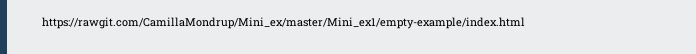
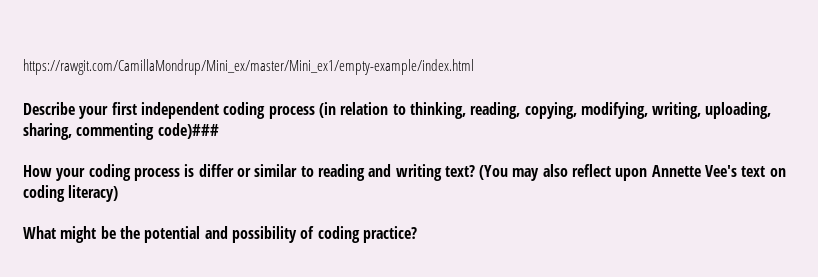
(525, 23) none -> [23,102,772,119] [23,123,219,140] [23,164,786,181] [23,185,119,202] [23,226,417,243] // Describe your first independent coding process (in relation to thinking, reading, copying, modifying, writing, uploading, sharing, commenting code)### // How your coding process is differ or similar to reading and writing text? (You may also reflect upon Annette Vee's text on coding literacy) // What might be the potential and possibility of coding practice?

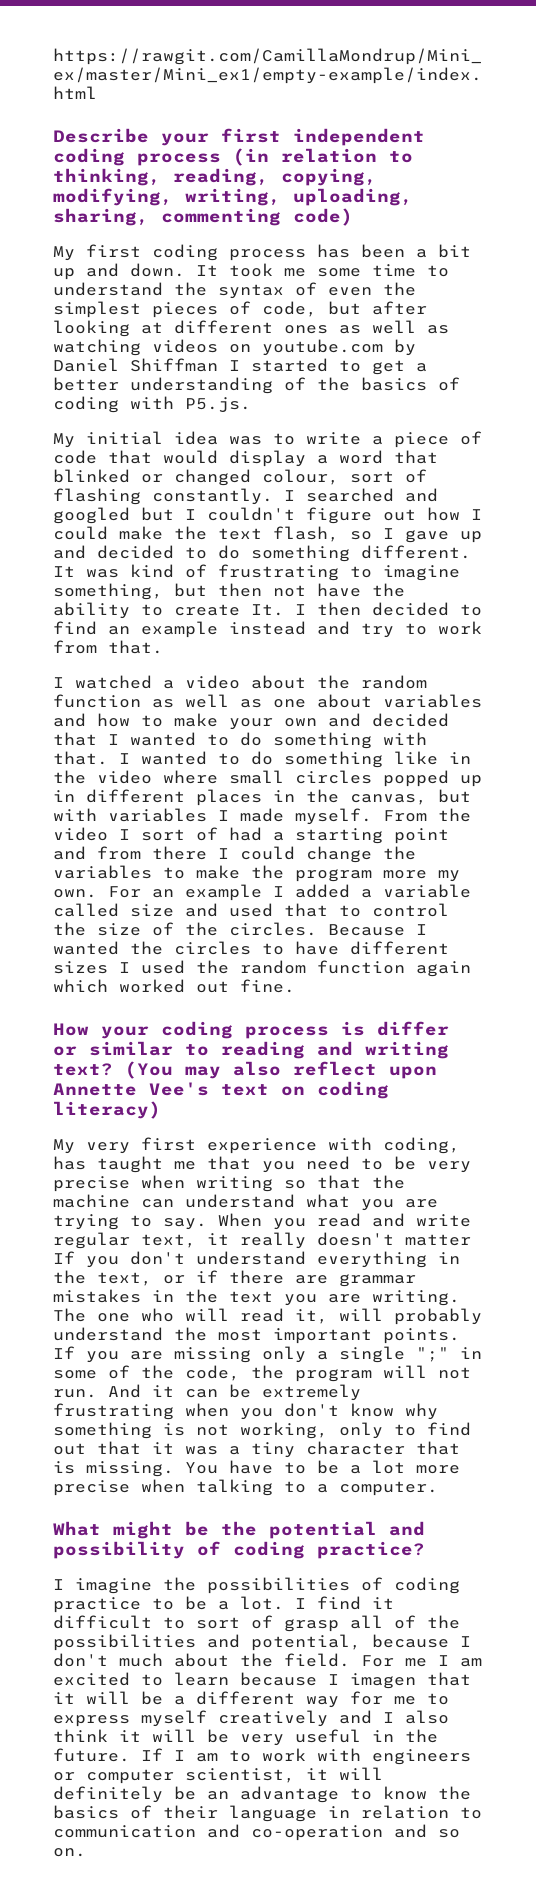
[157,123,219,139] code)### -> [293,208,353,226] [53,244,471,261] [53,263,449,280] [53,282,416,299] [53,301,427,318] [53,320,449,337] [53,339,416,356] [53,358,427,375] [53,377,460,394] [53,396,251,413] [53,431,482,448] [53,450,438,467] [53,469,427,486] [53,488,438,505] [53,507,482,524] [53,526,482,543] [53,545,471,562] [53,564,460,581] [53,583,405,600] [53,602,482,619] [53,621,482,638] [53,640,163,654] [53,675,427,689] [53,694,482,708] [53,713,449,730] [53,732,427,749] [53,751,471,768] [53,770,482,787] [53,789,471,806] [53,808,471,825] [53,827,449,844] [53,846,416,863] [53,865,460,882] [53,884,471,901] [53,903,449,917] [53,922,427,936] [53,941,449,955] [53,960,471,977] [53,979,295,993] code) // My first coding process has been a bit up and down. It took me some time to understand the syntax of even the simplest pieces of code, but after looking at different ones as well as watching videos on youtube.com by Daniel Shiffman I started to get a better understanding of the basics of coding with P5.js. // My initial idea was to write a piece of code that would display a word that blinked or changed colour, sort of flashing constantly. I searched and googled but I couldn't figure out how I could make the text flash, so I gave up and decided to do something different. It was kind of frustrating to imagine something, but then not have the ability to create It. I then decided to find an example instead and try to work from that. // I watched a video about the random function as well as one about variables and how to make your own and decided that I wanted to do something with that. I wanted to do something like in the video where small circles popped up in different places in the canvas, but with variables I made myself. From the video I sort of had a starting point and from there I could change the variables to make the program more my own. For an example I added a variable called size and used that to control the size of the circles. Because I wanted the circles to have different sizes I used the random function again which worked out fine.
(119, 193) none -> [53,1137,460,1154] [53,1156,471,1173] [53,1175,405,1192] [53,1194,438,1211] [53,1213,471,1230] [53,1232,471,1249] [53,1251,460,1268] [53,1270,416,1287] [53,1289,460,1306] [53,1308,482,1325] [53,1327,460,1344] [53,1346,482,1363] [53,1365,471,1382] [53,1384,361,1401] [53,1403,438,1420] [53,1422,471,1439] [53,1441,460,1458] [53,1460,460,1477] [53,1479,438,1496] // My very first experience with coding, has taught me that you need to be very precise when writing so that the machine can understand what you are trying to say. When you read and write regular text, it really doesn't matter If you don't understand everything in the text, or if there are grammar mistakes in the text you are writing. The one who will read it, will probably understand the most important points. If you are missing only a single ";" in some of the code, the program will not run. And it can be extremely frustrating when you don't know why something is not working, only to find out that it was a tiny character that is missing. You have to be a lot more precise when talking to a computer.
(417, 234) none -> [53,1577,460,1594] [53,1596,394,1613] [53,1615,460,1632] [53,1634,471,1651] [53,1653,482,1667] [53,1672,471,1689] [53,1691,449,1708] [53,1710,449,1727] [53,1729,438,1746] [53,1748,471,1765] [53,1767,383,1784] [53,1786,471,1803] [53,1805,482,1822] [53,1824,460,1841] [53,1848,86,1857] // I imagine the possibilities of coding practice to be a lot. I find it difficult to sort of grasp all of the possibilities and potential, because I don't much about the field. For me I am excited to learn because I imagen that it will be a different way for me to express myself creatively and I also think it will be very useful in the future. If I am to work with engineers or computer scientist, it will definitely be an advantage to know the basics of their language in relation to communication and co-operation and so on.

